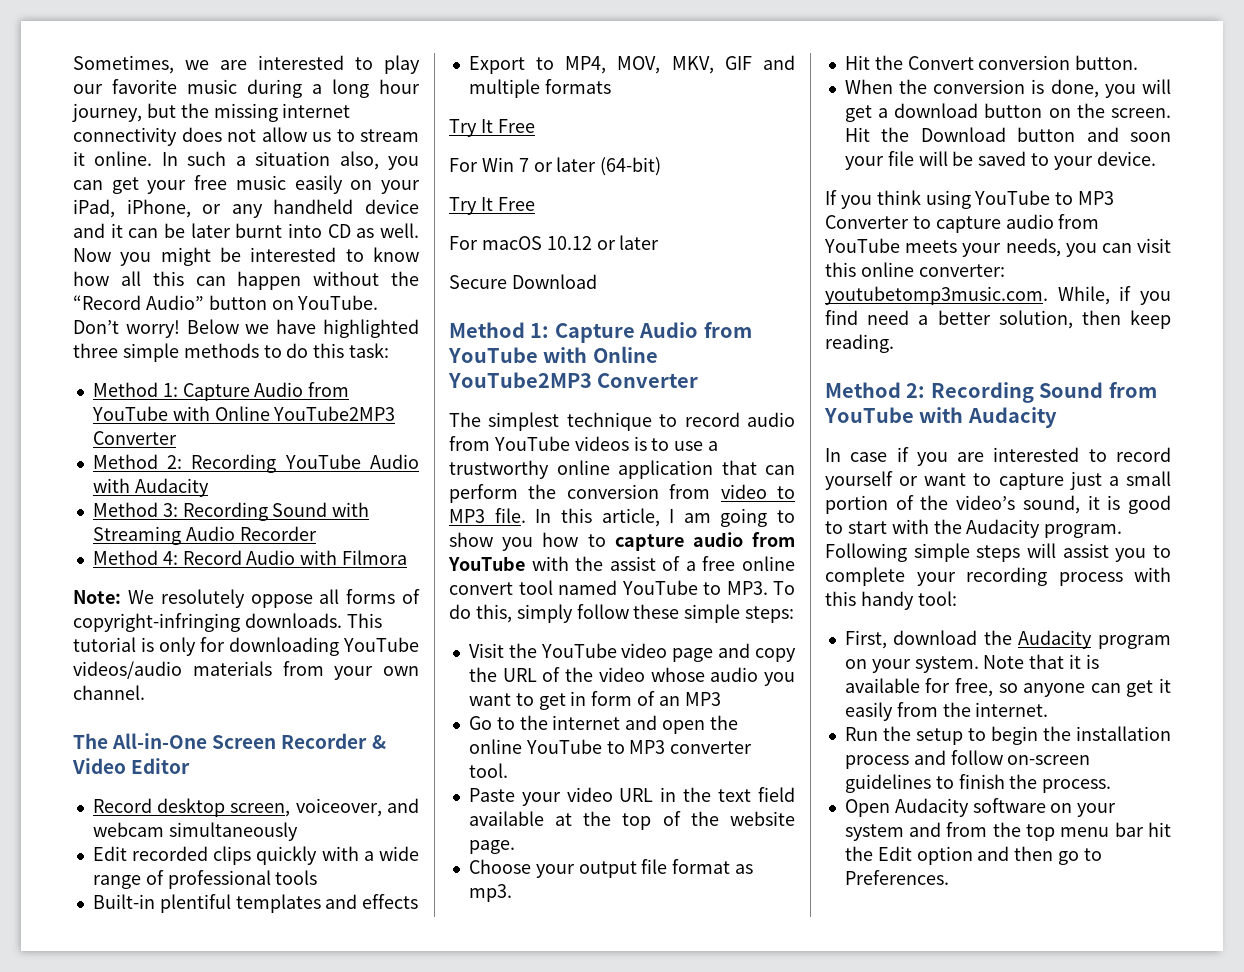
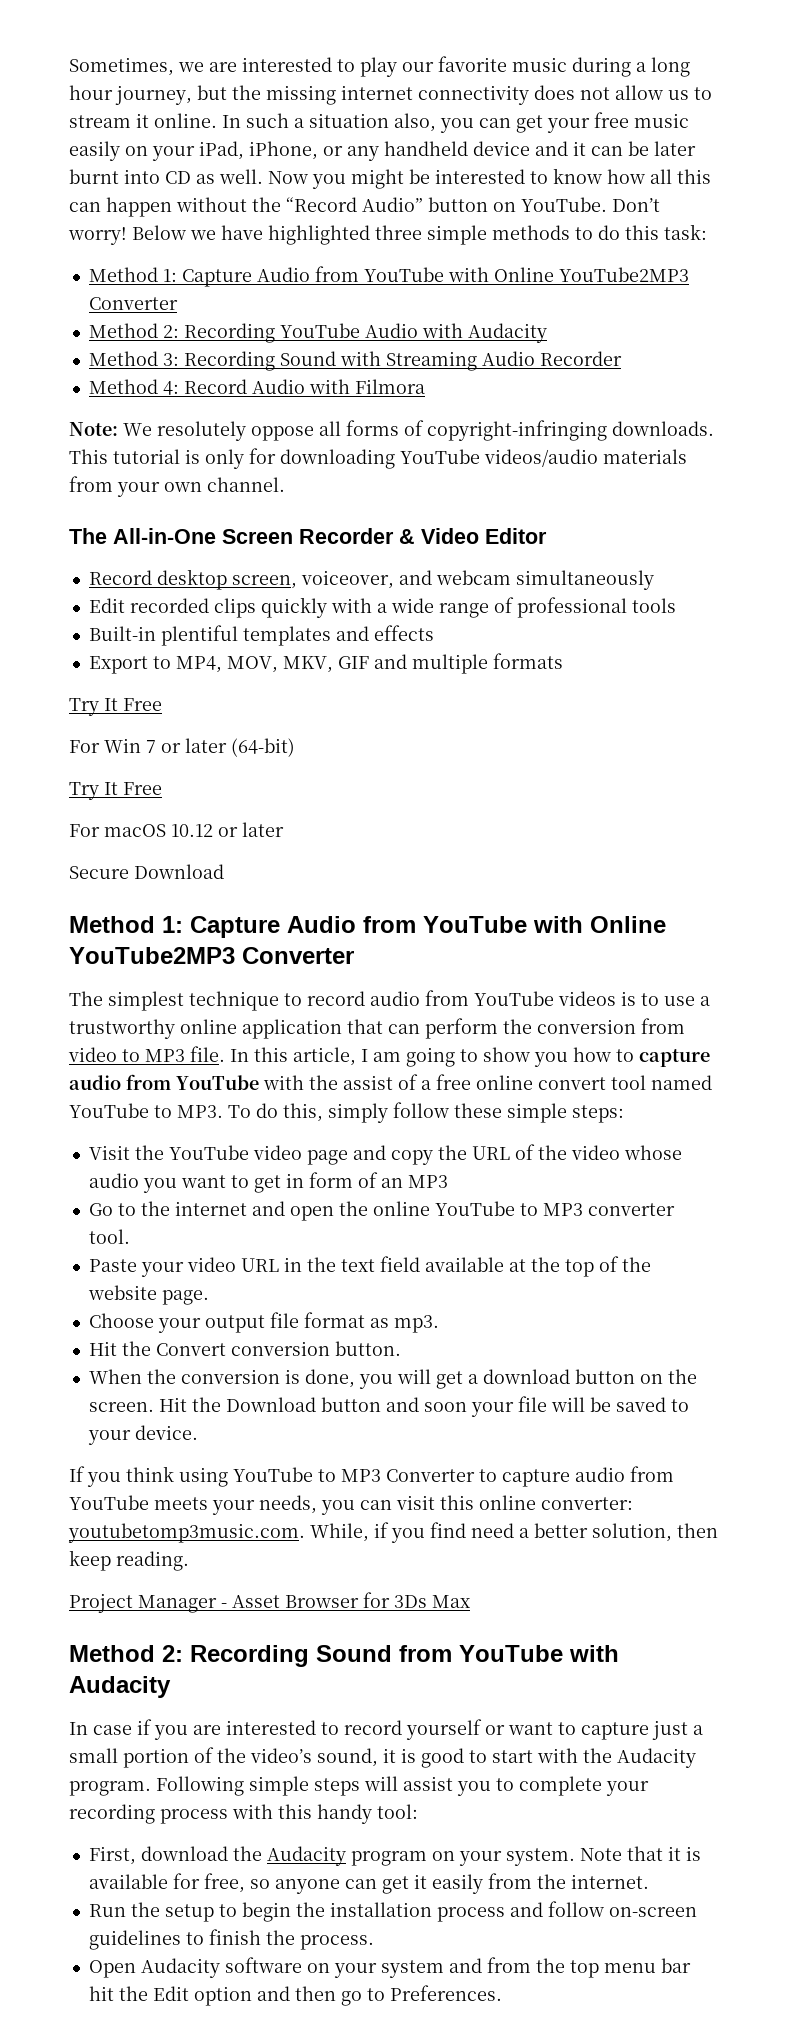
(894, 343) none -> [69,1592,470,1613] // Project Manager - Asset Browser for 3Ds Max

